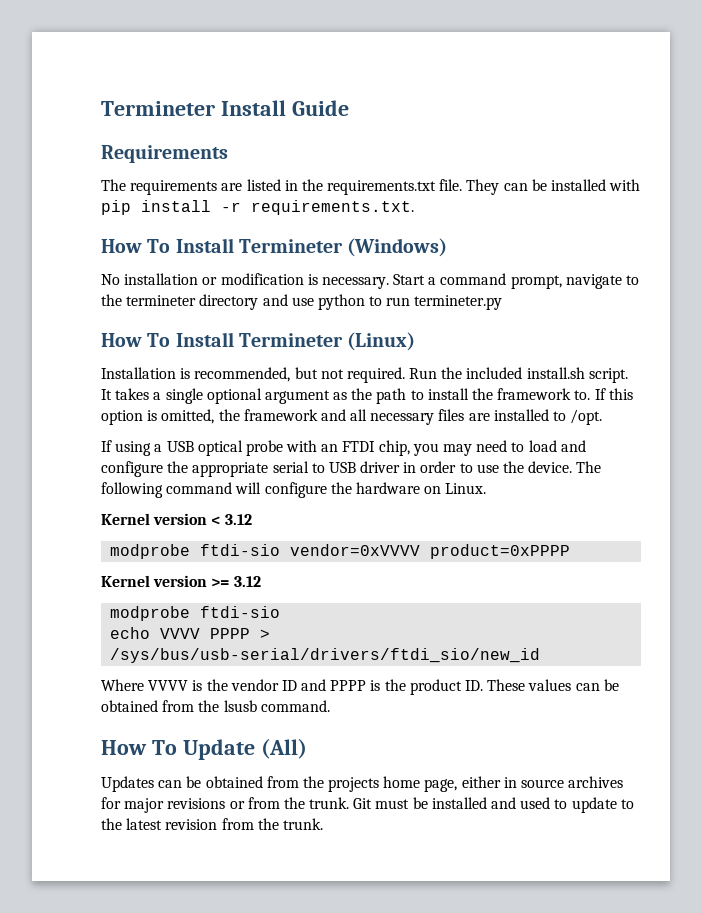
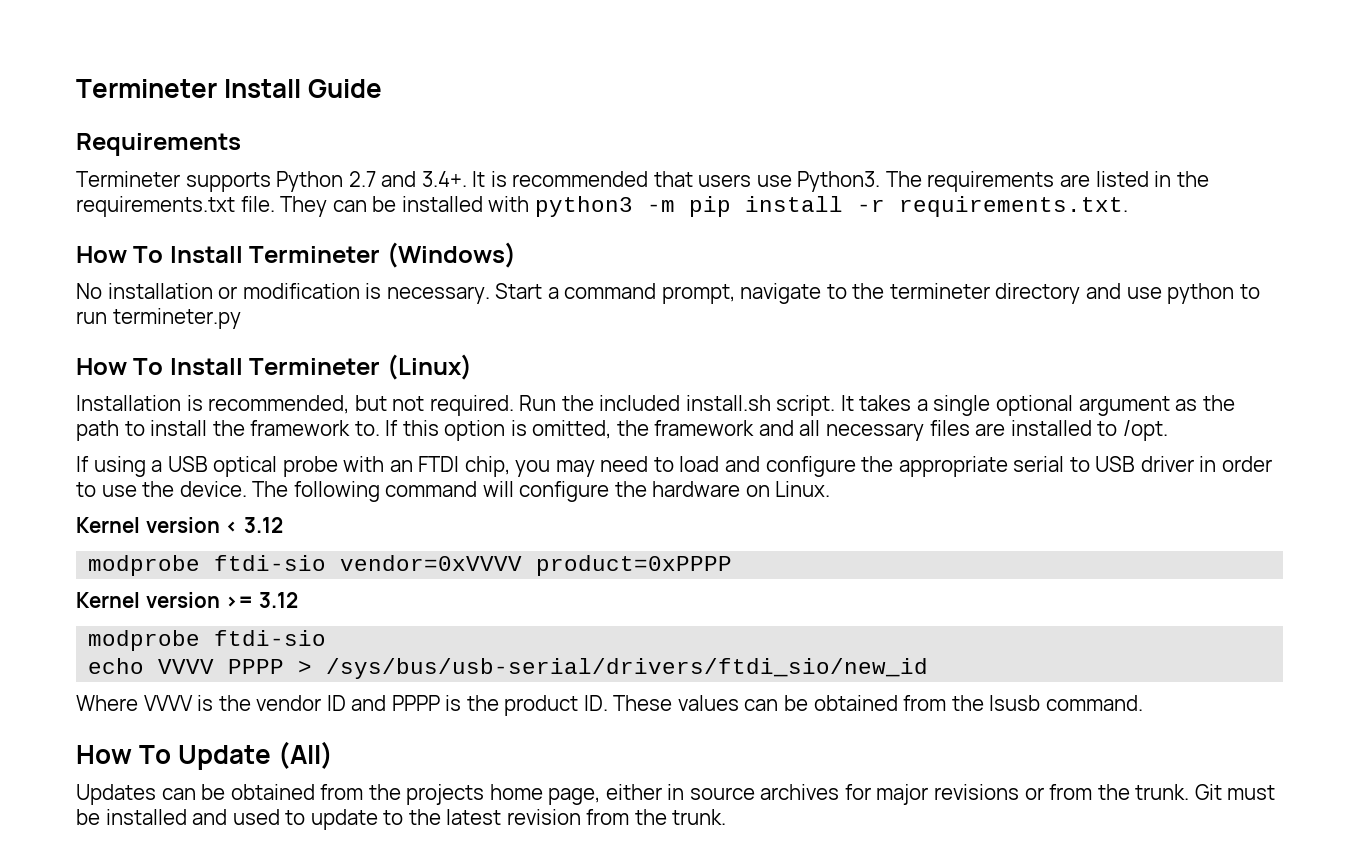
(228, 154) none -> [76,171,881,192] Termineter supports Python 2.7 and 3.4+. It is recommended that users use Python3.
(641, 185) none -> [534,196,675,217] python3 -m

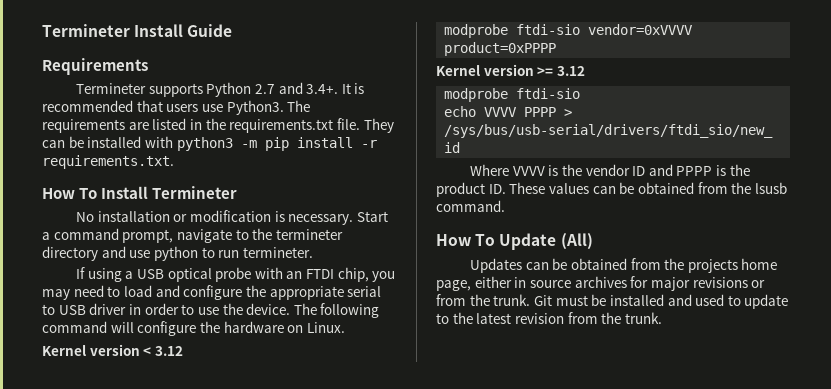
[386,242,516,268] (Windows) -> (238, 192) none
[112,308,241,329] [76,354,472,380] [76,395,1235,416] [76,420,1168,441] termineter.py // How To Install Termineter (Linux) // Installation is recommended, but not required. Run the included install.sh script. It takes a single optional argument as the path to install the framework to. If this option is omitted, the framework and all necessary files are installed to /opt. -> [242,247,313,258] termineter.

